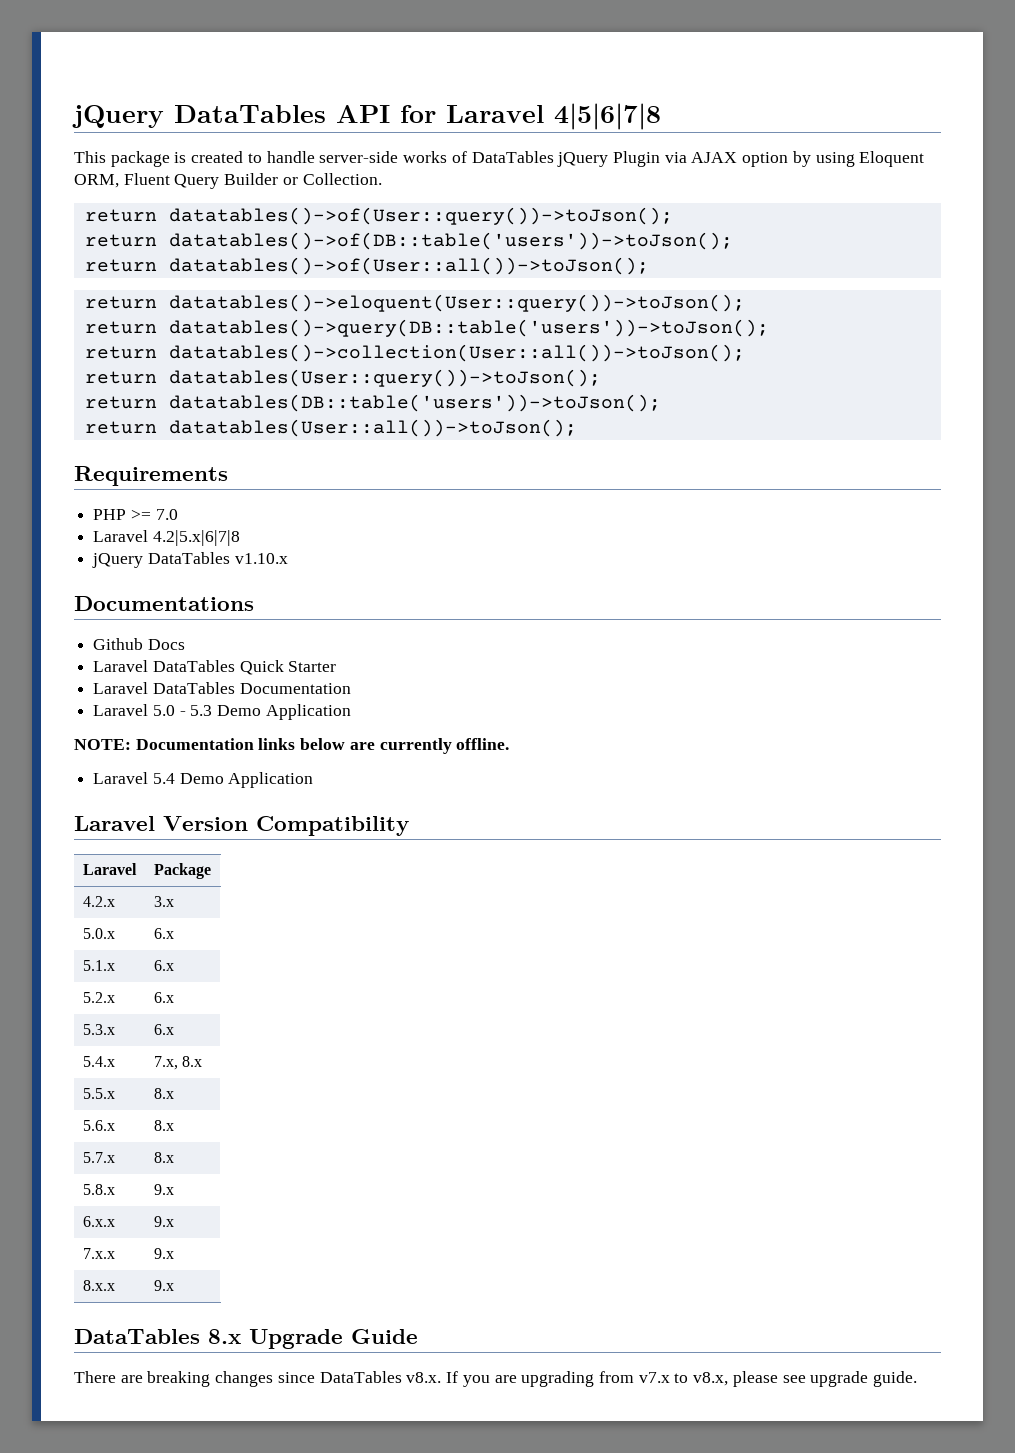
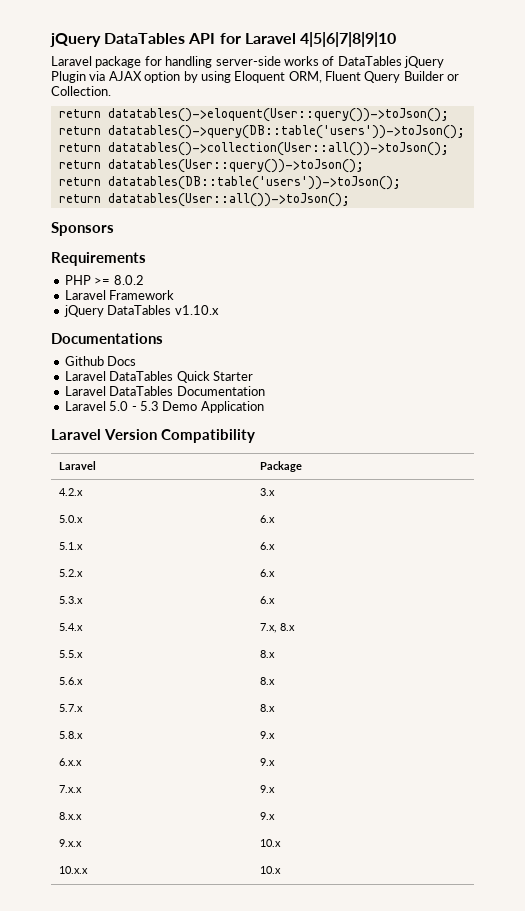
[554,103,661,130] [74,151,315,167] 4|5|6|7|8 // This package is created to handle -> [299,32,396,47] [51,56,213,68] 4|5|6|7|8|9|10 // Laravel package for handling
[84,207,673,225] [84,232,733,250] [84,257,649,275] // return datatables()->of(User::query())->toJson(); // return datatables()->of(DB::table('users'))->toJson(); // return datatables()->of(User::all())->toJson(); -> (111, 91) none
(577, 428) none -> [51,222,114,236] // Sponsors
[155,509,178,520] [93,530,240,546] 7.0 // Laravel 4.2|5.x|6|7|8 -> [113,275,144,285] [64,290,175,300] 8.0.2 // Laravel Framework
[74,738,510,754] [93,772,314,788] // NOTE: Documentation links below are currently offline. // Laravel 5.4 Demo Application -> (264, 407) none
[74,1329,418,1349] [74,1371,918,1387] // DataTables 8.x Upgrade Guide // There are breaking changes since DataTables v8.x. If you are upgrading from v7.x to v8.x, please see upgrade guide. -> [59,839,83,847] [260,839,282,847] [59,866,89,874] [260,866,282,874] // 9.x.x | 10.x // 10.x.x | 10.x

